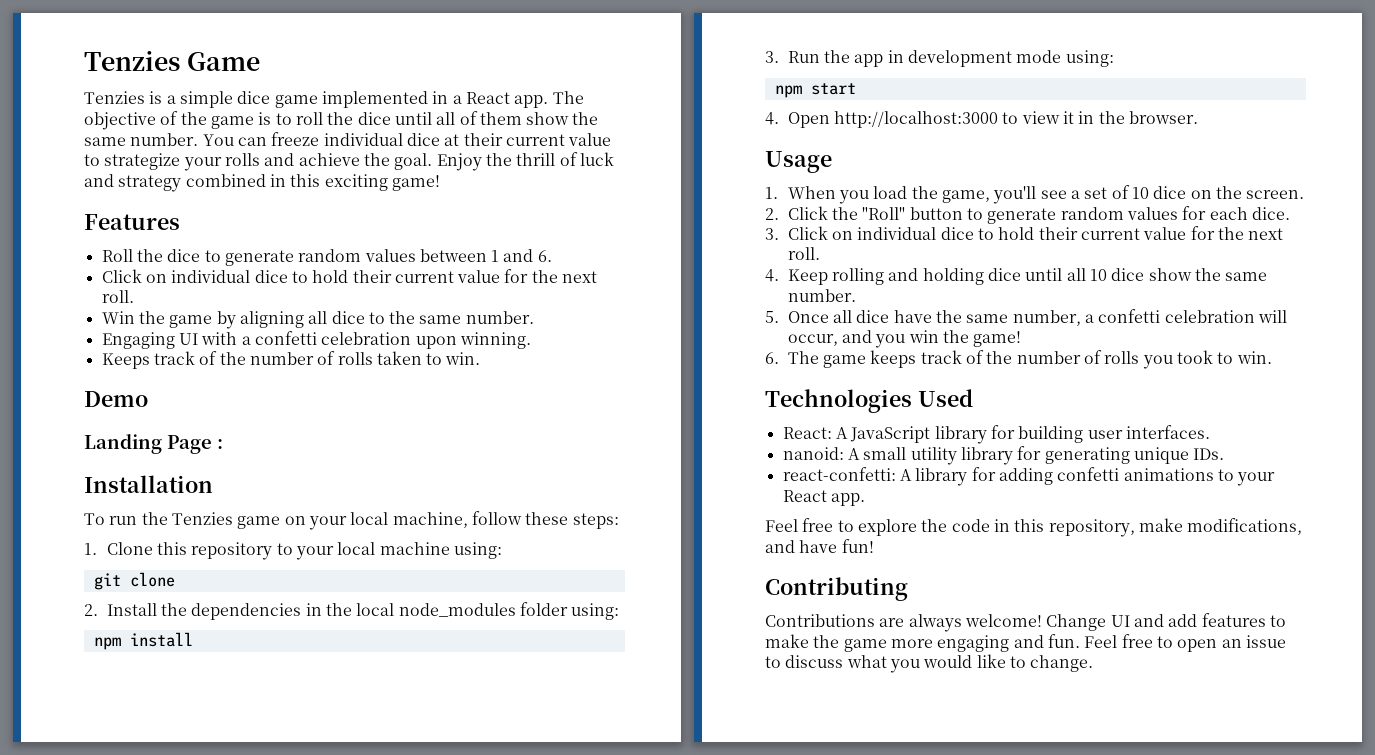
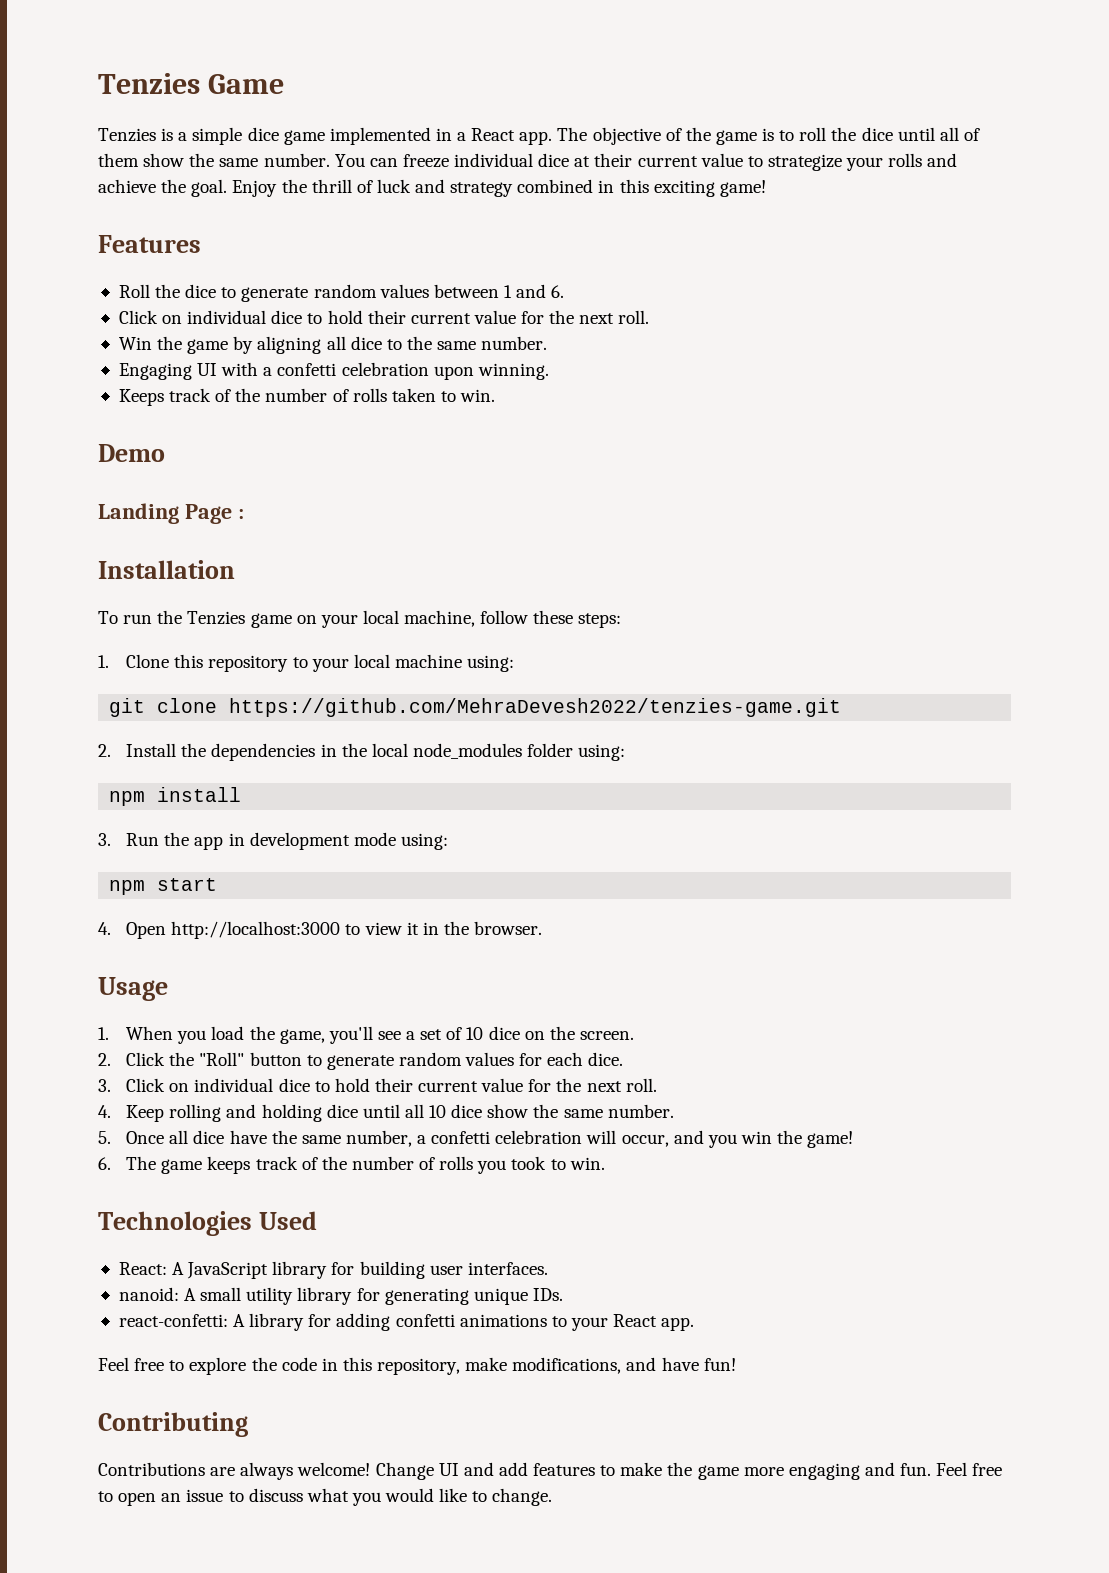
(175, 579) none -> [229,698,842,717] https://github.com/MehraDevesh2022/tenzies-game.git

